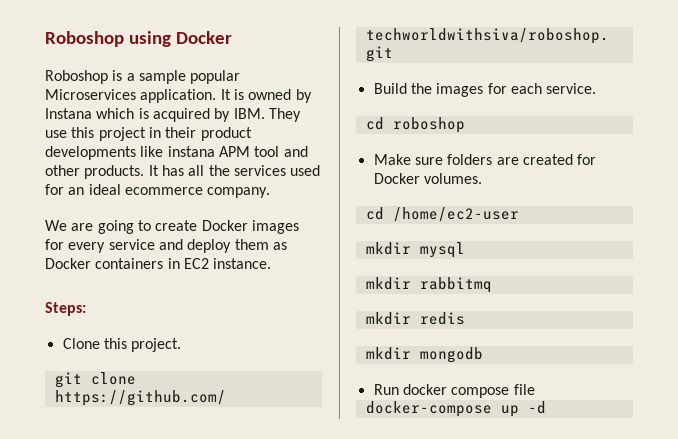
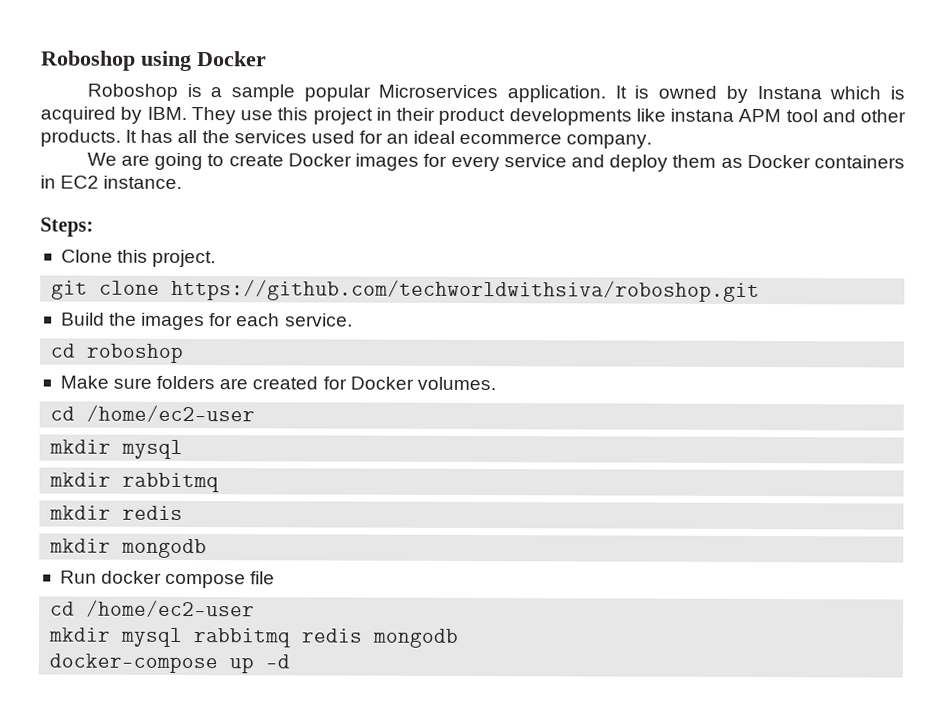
(535, 389) none -> [50,599,256,618] [48,627,460,648] // cd /home/ec2-user // mkdir mysql rabbitmq redis mongodb

